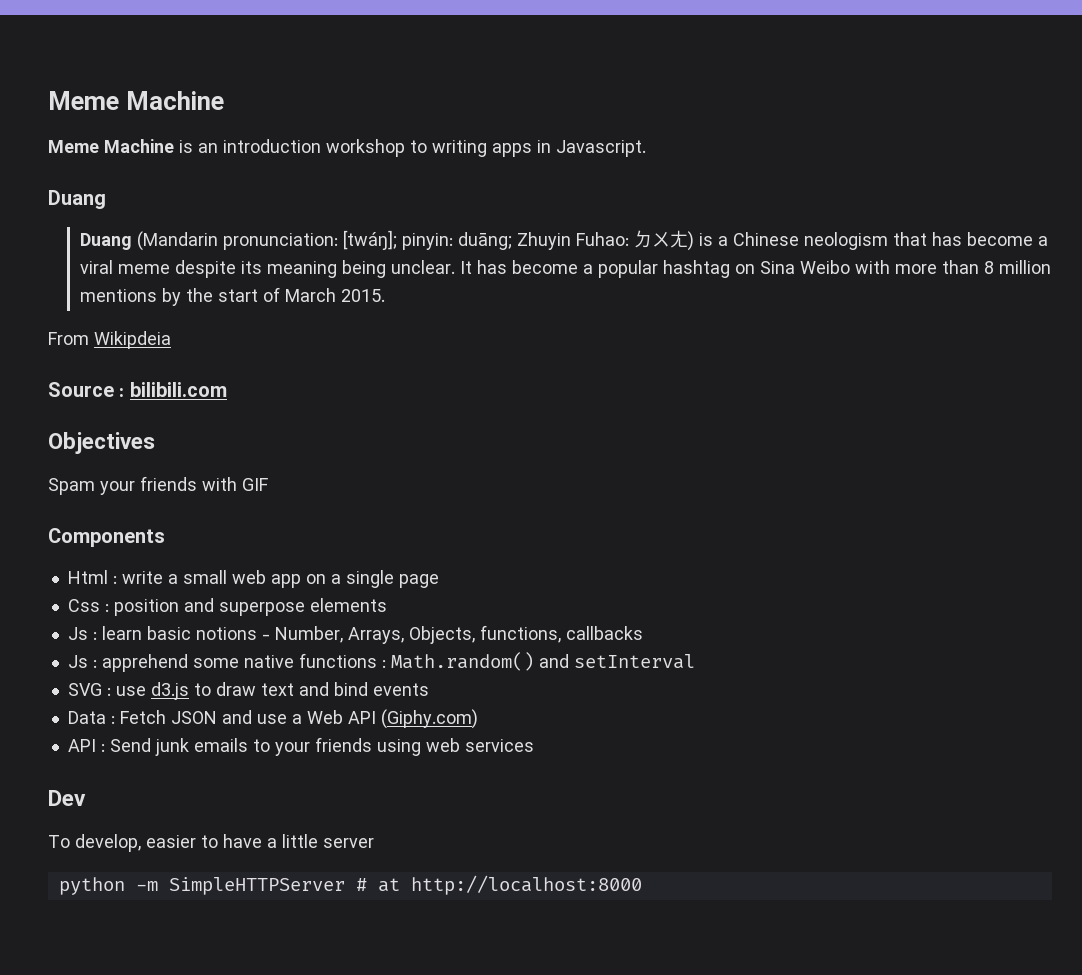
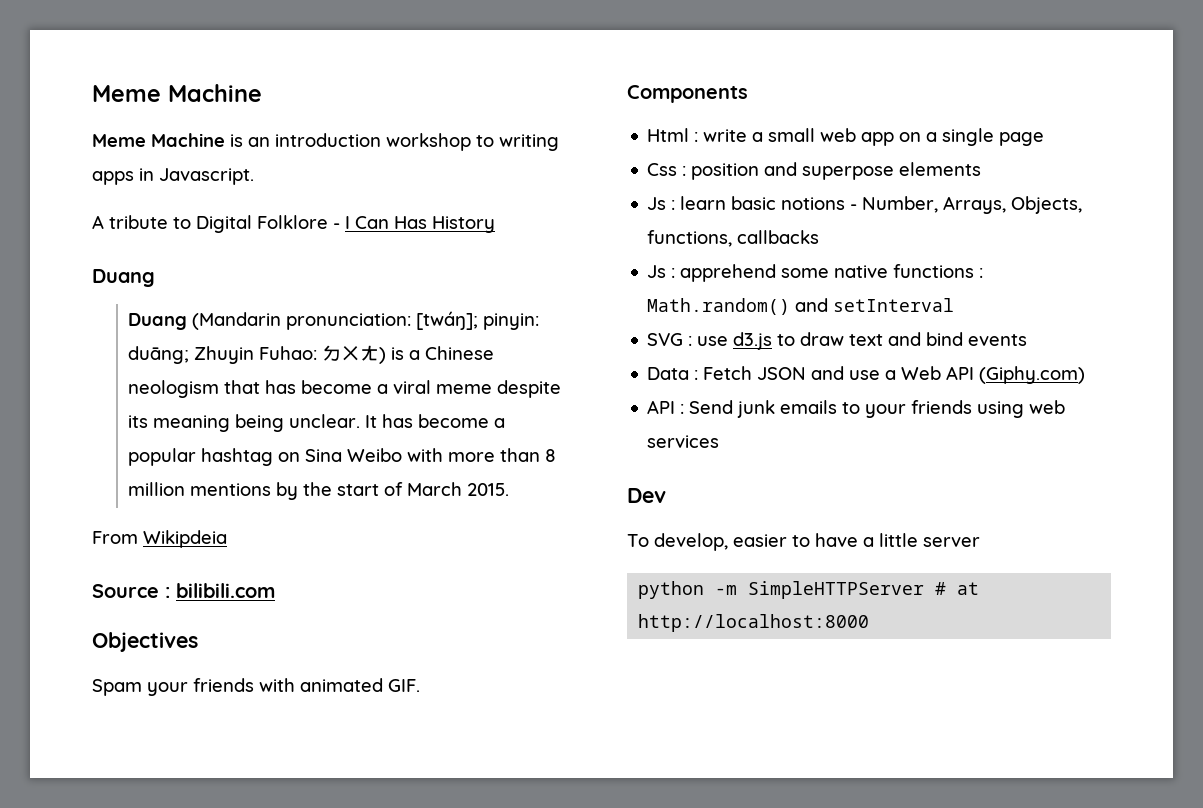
(646, 148) none -> [92,215,495,233] // A tribute to Digital Folklore - I Can Has History
[242,478,268,491] GIF -> [300,678,420,692] animated GIF.

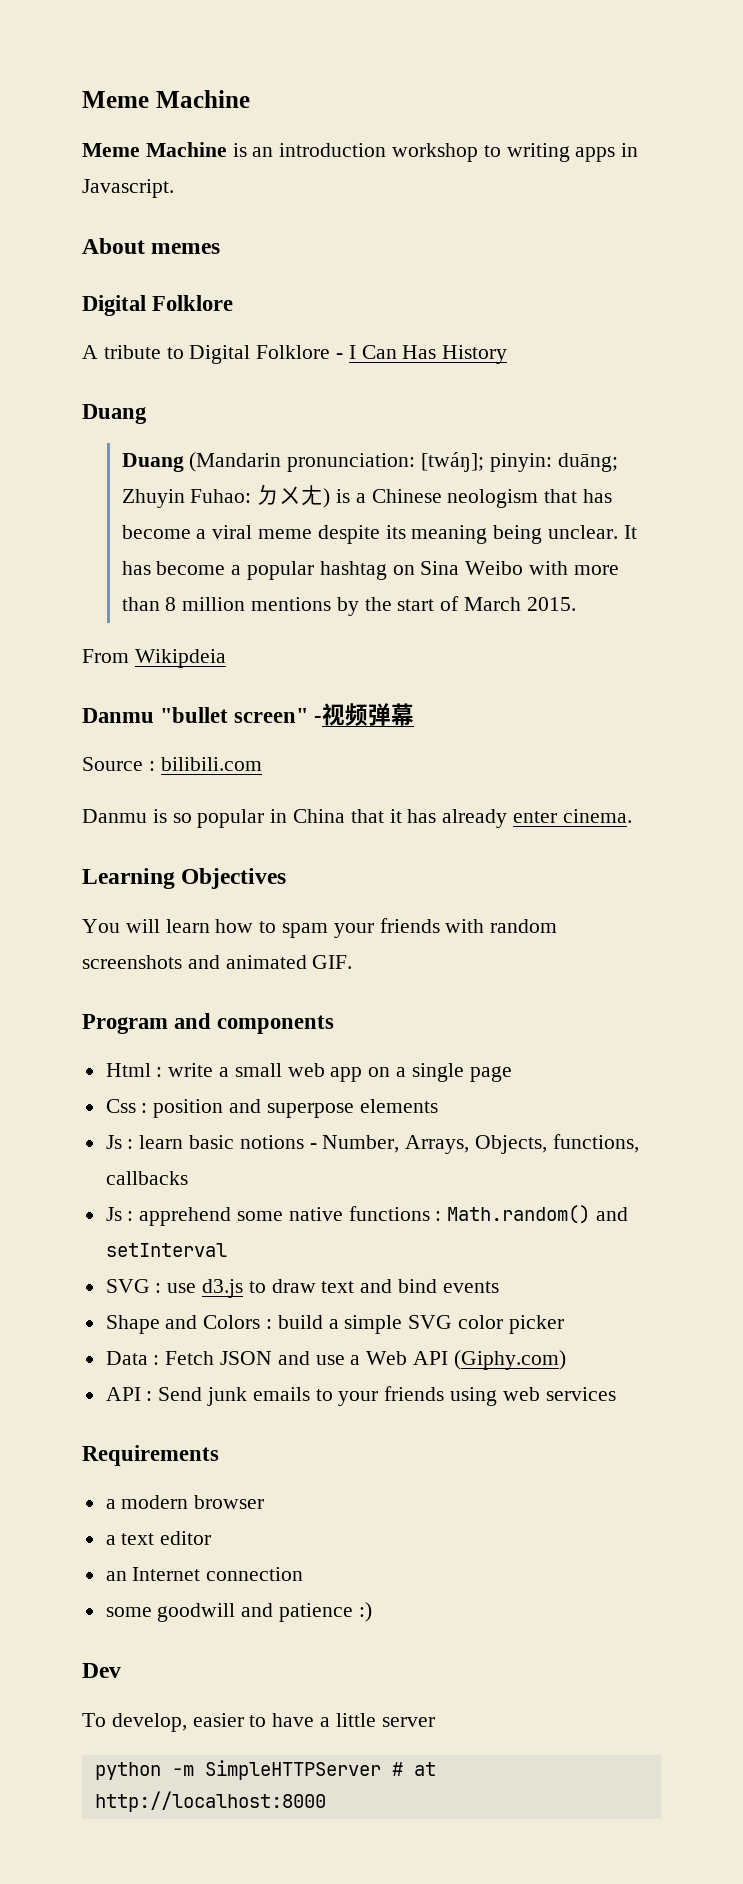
(254, 176) none -> [82,238,221,254] [82,295,234,316] // About memes // Digital Folklore
[92,583,275,598] [92,632,198,652] [92,678,295,696] Source : bilibili.com // Objectives // Spam your friends with -> [82,703,415,726] [82,757,262,771] [82,809,632,828] [82,868,287,889] [82,918,558,938] [82,955,220,969] Danmu "bullet screen" -视频弹幕 // Source : bilibili.com // Danmu is so popular in China that it has already enter cinema. // Learning Objectives // You will learn how to spam your friends with random screenshots and
[627,85,748,103] Components -> [82,1013,335,1034] Program and components
(1028, 340) none -> [105,1315,564,1334] // Shape and Colors : build a simple SVG color picker
(720, 441) none -> [82,1445,219,1466] [105,1495,265,1509] [105,1531,212,1545] [105,1567,304,1581] [105,1602,372,1622] // Requirements // a modern browser // a text editor // an Internet connection // some goodwill and patience :)

